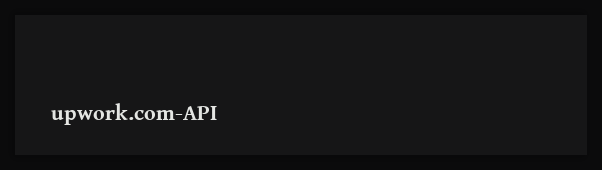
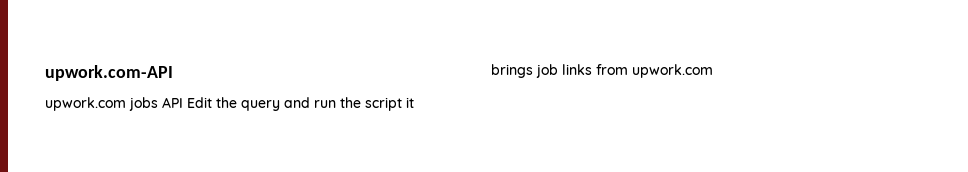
(217, 114) none -> [45,97,414,111] [491,64,713,78] // upwork.com jobs API Edit the query and run the script it brings job links from upwork.com

